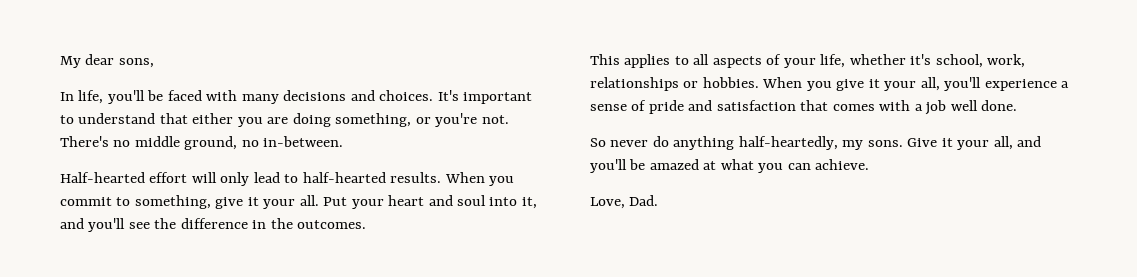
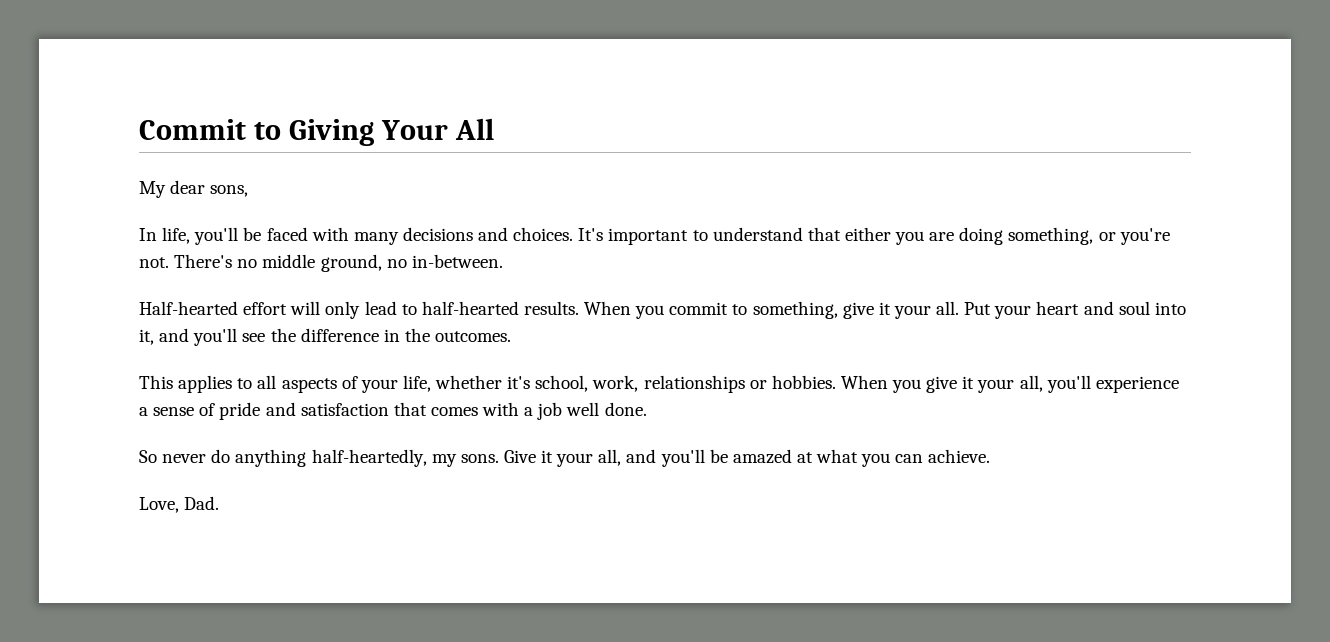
(60, 62) none -> [139,118,495,146] Commit to Giving Your All //

